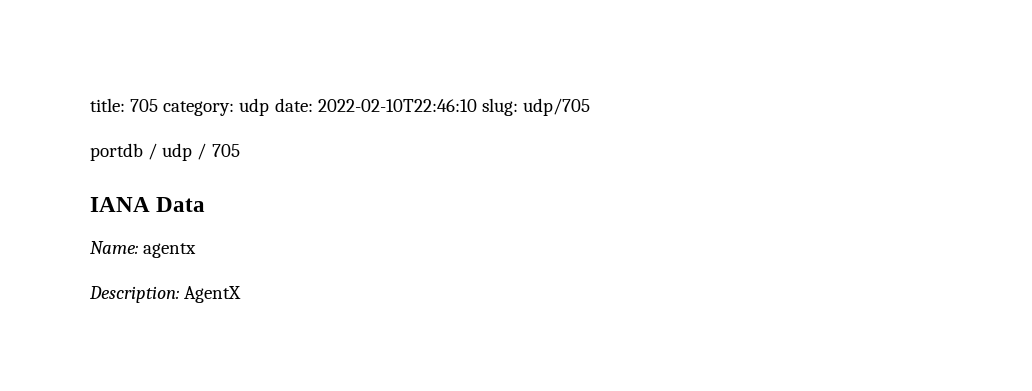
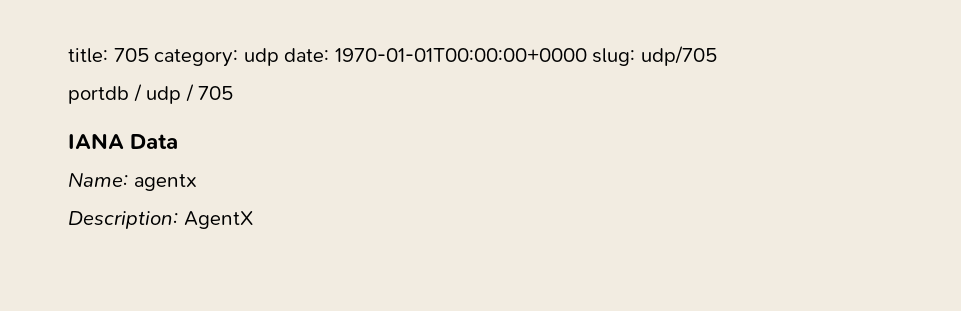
[317,99,477,112] 2022-02-10T22:46:10 -> [334,48,587,62] 1970-01-01T00:00:00+0000

